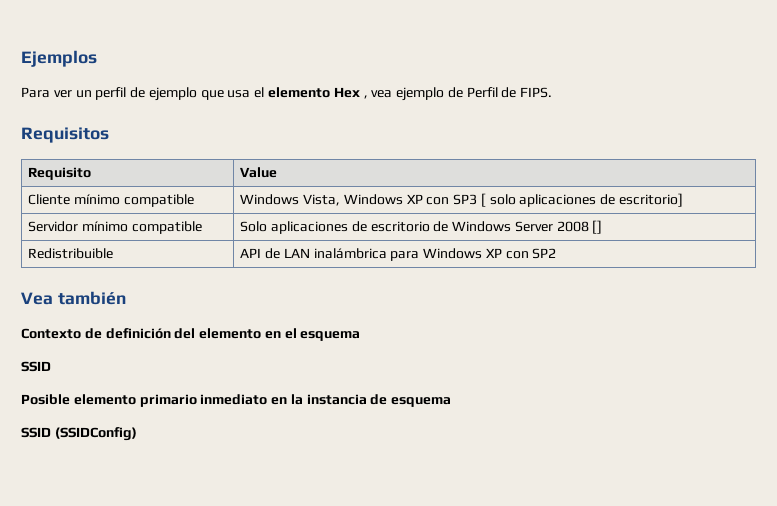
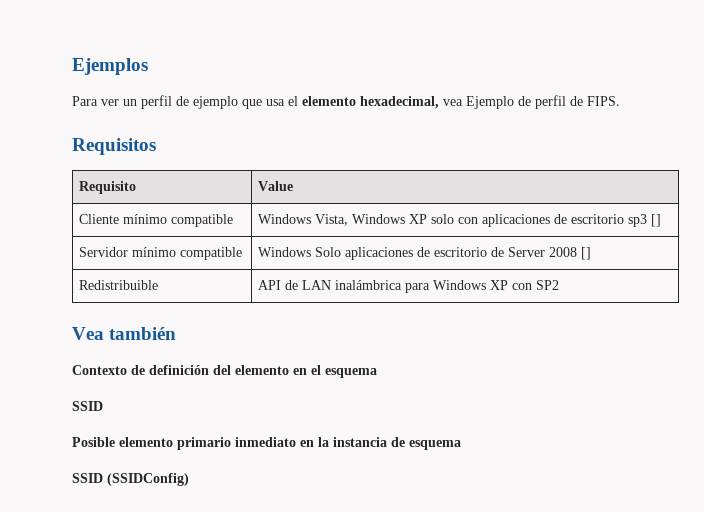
[333,87,498,101] Hex , vea ejemplo de Perfil -> [360,95,566,109] hexadecimal, vea Ejemplo de perfil
[426,193,684,207] con SP3 [ solo aplicaciones de escritorio] -> [430,214,661,227] solo con aplicaciones de escritorio sp3 []
(202, 227) none -> [257,247,311,257] Windows
[452,221,512,232] Windows -> (504, 252) none

